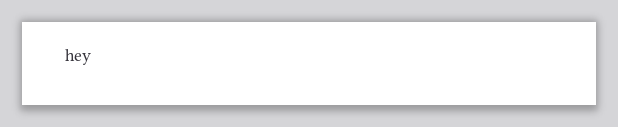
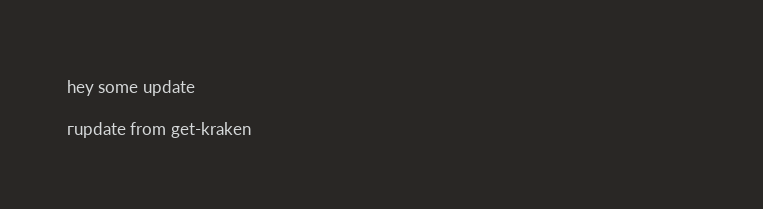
(91, 57) none -> [98,80,195,96] [67,122,251,138] some update // гupdate from get-kraken

